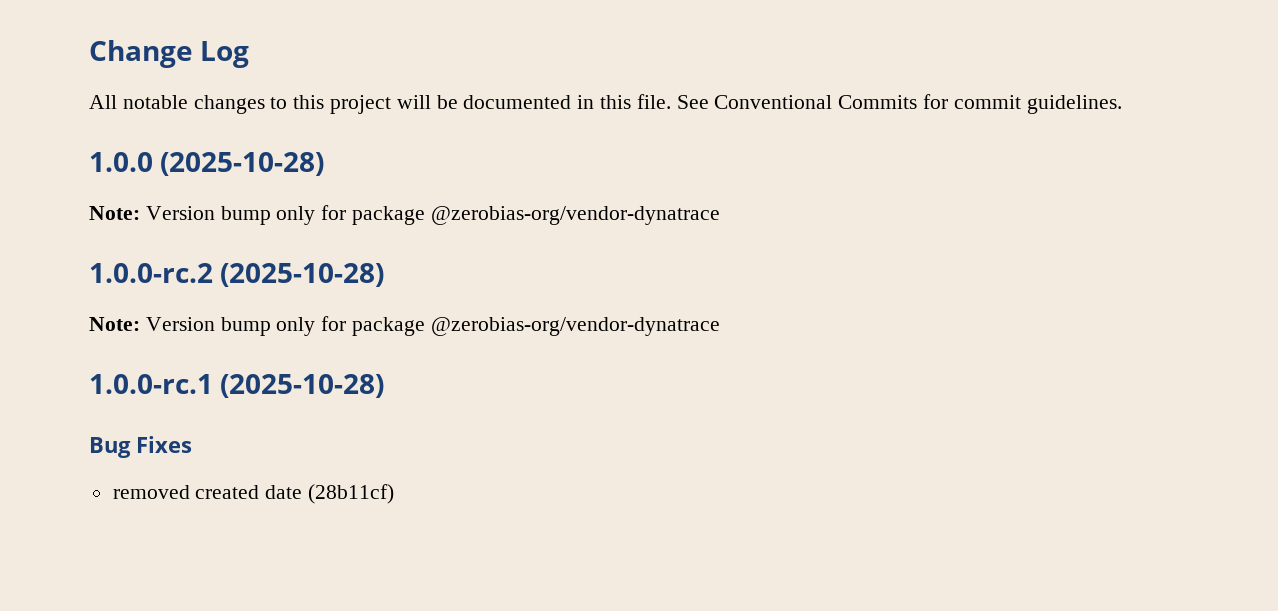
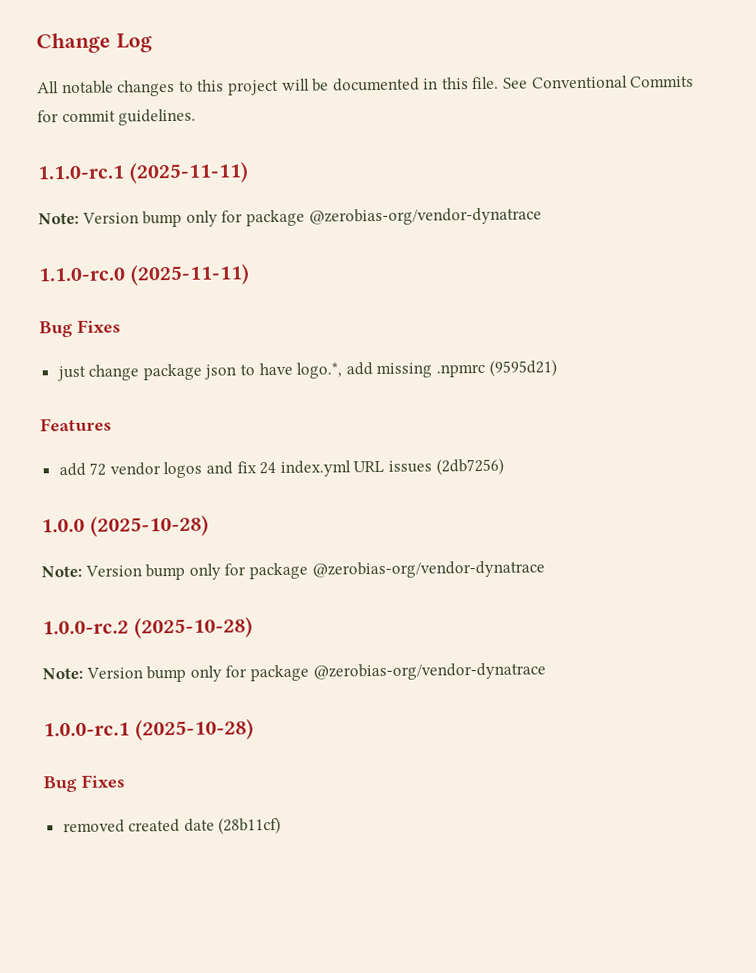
(1122, 104) none -> [37,161,249,184] [38,207,542,228] [38,263,250,286] [39,319,121,338] [56,359,557,382] [40,417,112,433] [58,457,504,479] // 1.1.0-rc.1 (2025-11-11) // Note: Version bump only for package @zerobias-org/vendor-dynatrace // 1.1.0-rc.0 (2025-11-11) // Bug Fixes // just change package json to have logo.*, add missing .npmrc (9595d21) // Features // add 72 vendor logos and fix 24 index.yml URL issues (2db7256)

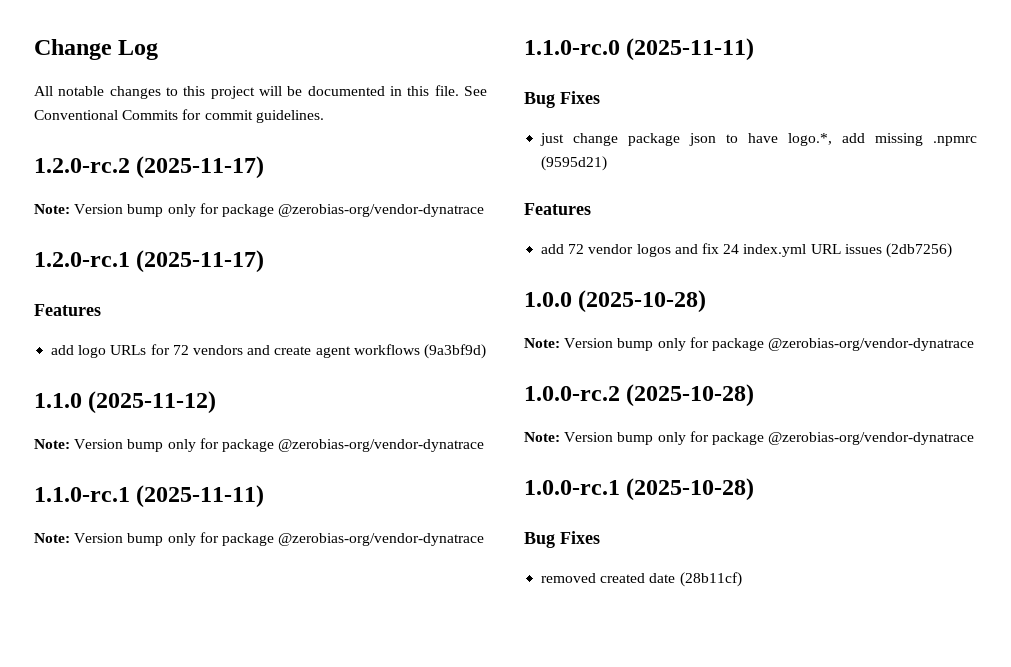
(197, 117) none -> [34,156,265,179] [34,203,485,217] [34,250,265,273] [34,304,101,316] [51,344,486,359] [34,391,217,414] [34,438,485,452] // 1.2.0-rc.2 (2025-11-17) // Note: Version bump only for package @zerobias-org/vendor-dynatrace // 1.2.0-rc.1 (2025-11-17) // Features // add logo URLs for 72 vendors and create agent workflows (9a3bf9d) // 1.1.0 (2025-11-12) // Note: Version bump only for package @zerobias-org/vendor-dynatrace

